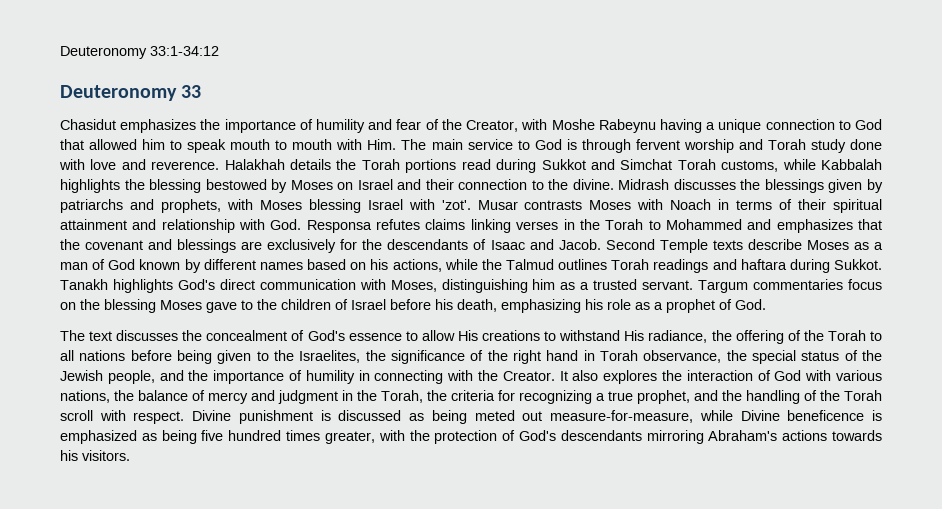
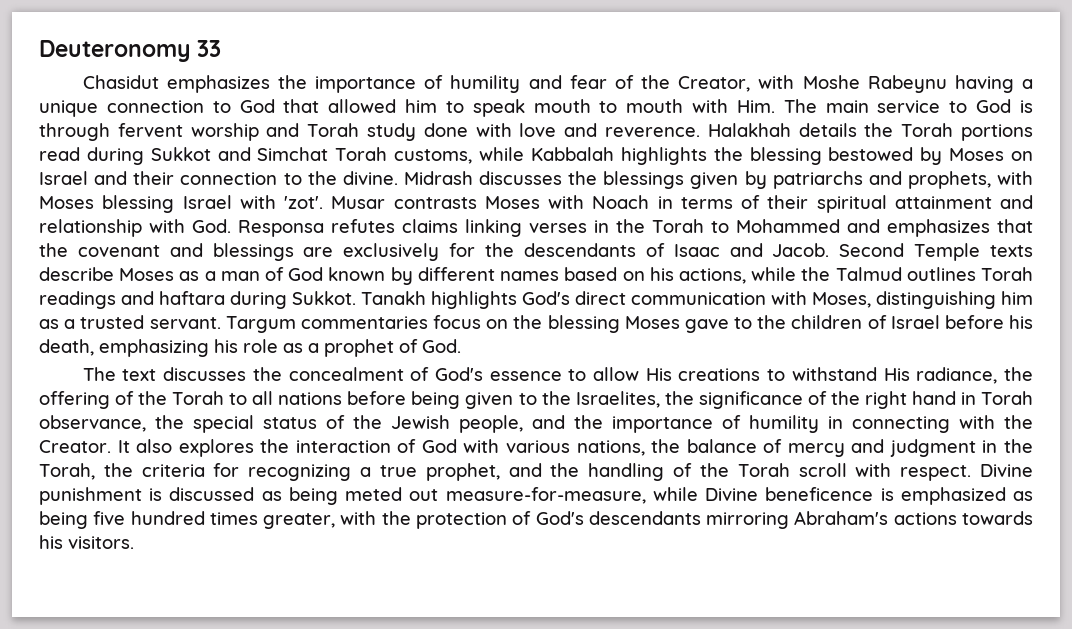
[60,46,219,59] [60,85,177,101] Deuteronomy 33:1-34:12 // Deuteronomy -> [39,40,191,62] Deuteronomy

